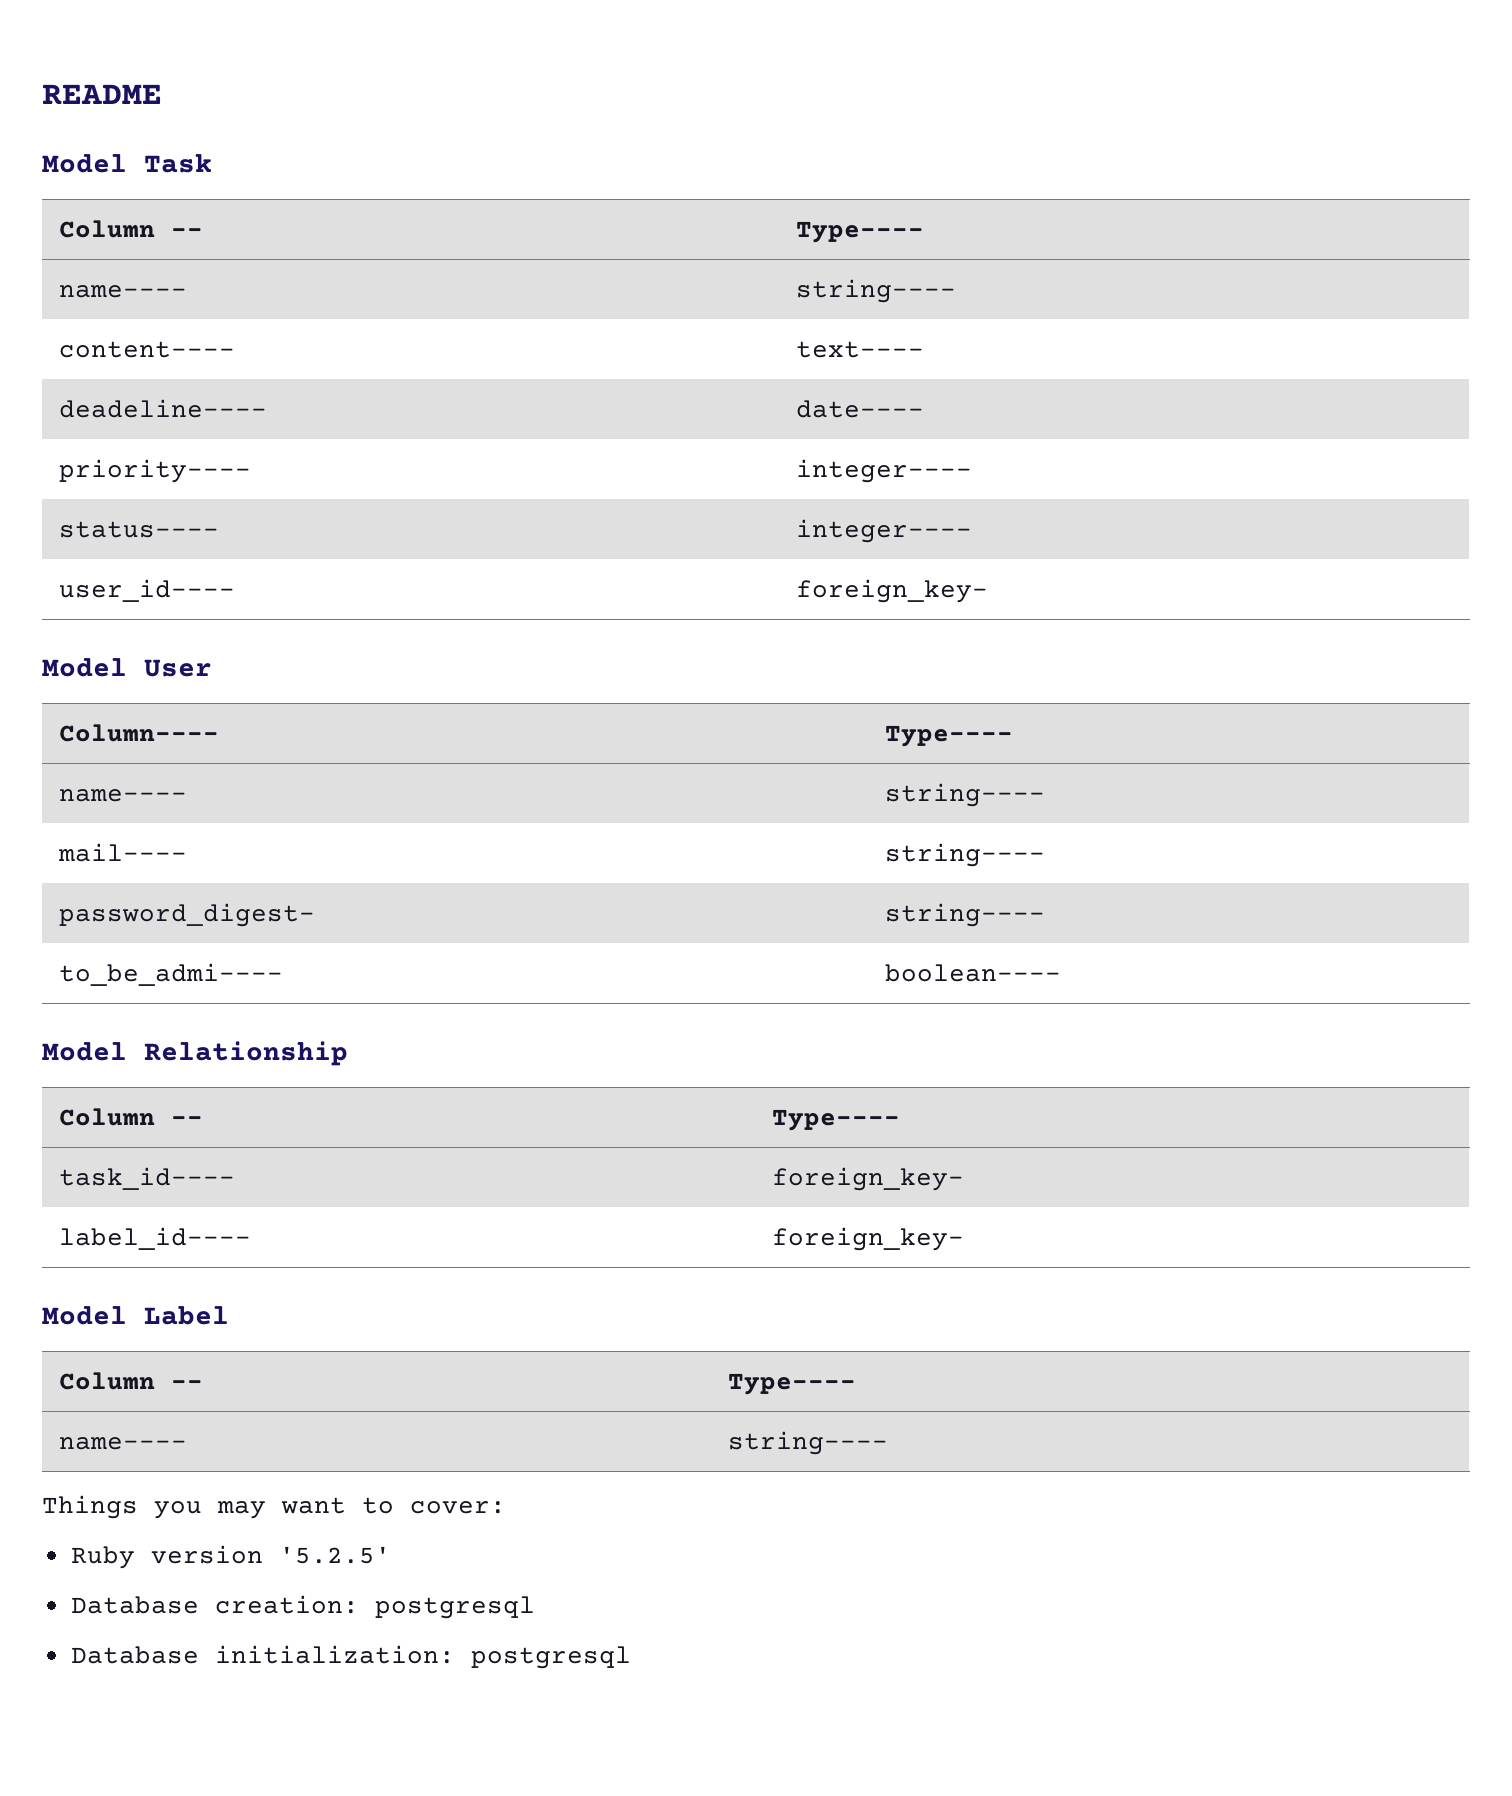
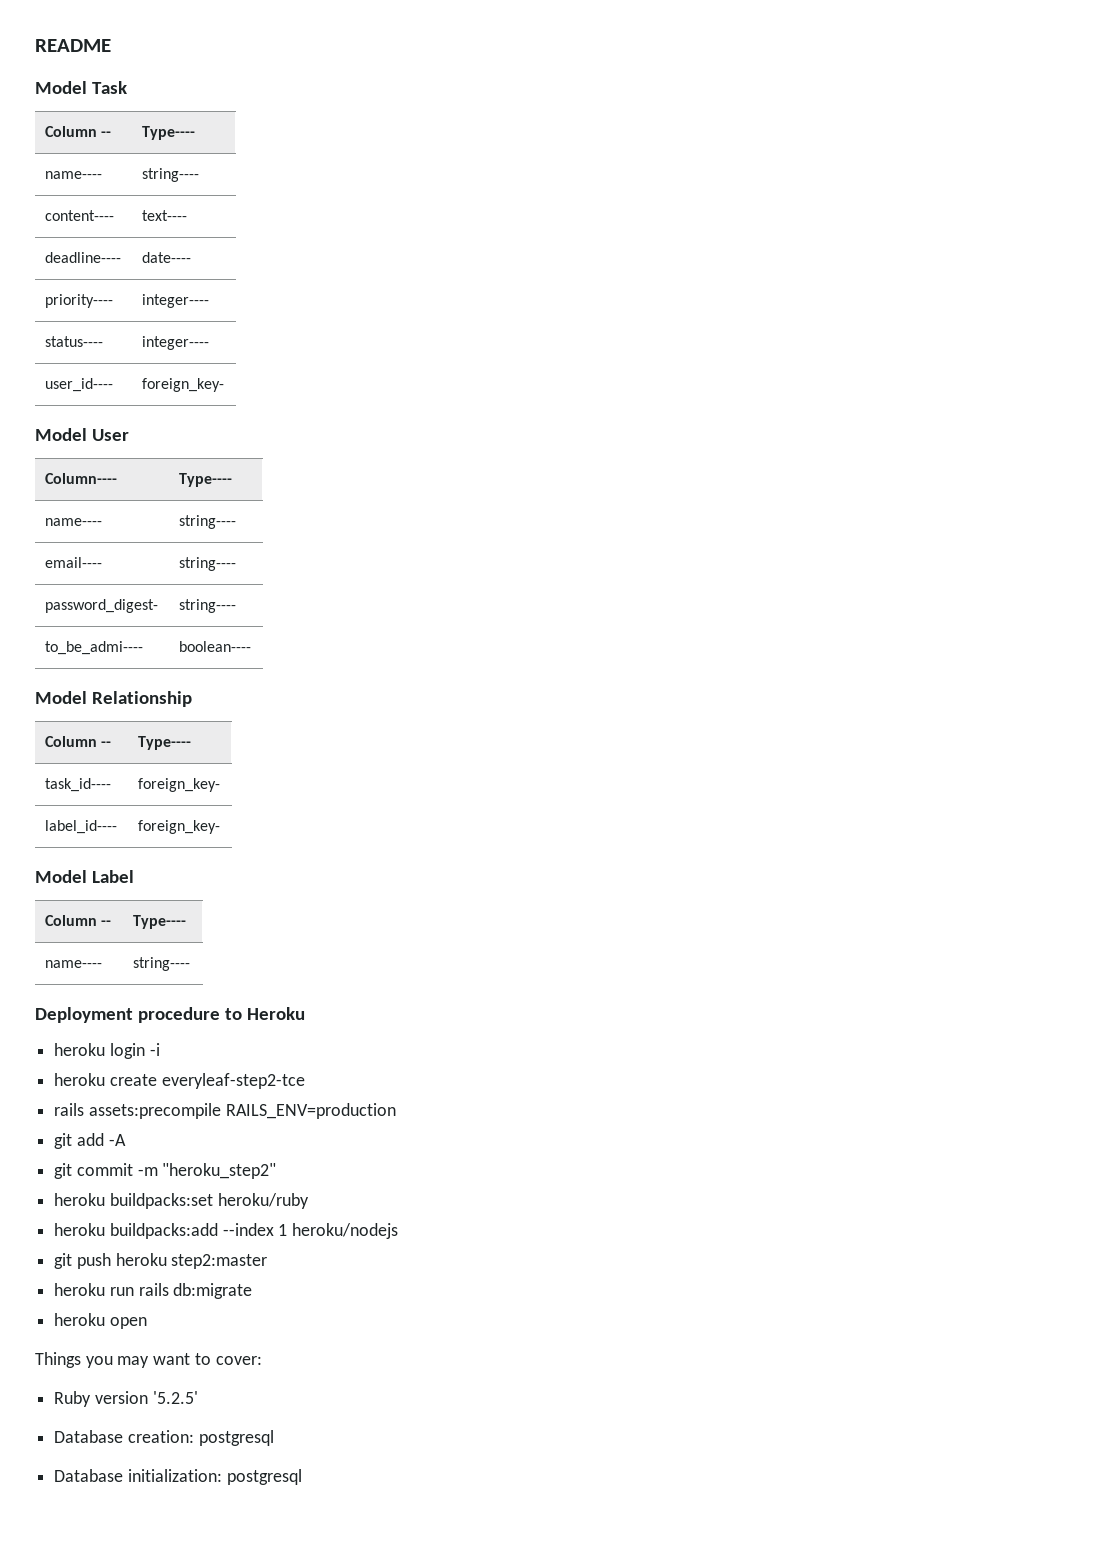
[59,399,268,418] deadeline---- -> [45,252,122,263] deadline----
[58,843,188,862] mail---- -> [45,557,103,568] email----
(889, 1443) none -> [35,1007,305,1023] [54,1043,160,1059] [54,1073,305,1089] [54,1103,396,1119] [54,1133,126,1149] [54,1163,277,1179] [54,1193,309,1209] [54,1223,399,1239] [54,1253,268,1269] [54,1283,253,1299] [54,1313,147,1329] // Deployment procedure to Heroku // heroku login -i // heroku create everyleaf-step2-tce // rails assets:precompile RAILS_ENV=production // git add -A // git commit -m "heroku_step2" // heroku buildpacks:set heroku/ruby // heroku buildpacks:add --index 1 heroku/nodejs // git push heroku step2:master // heroku run rails db:migrate // heroku open

